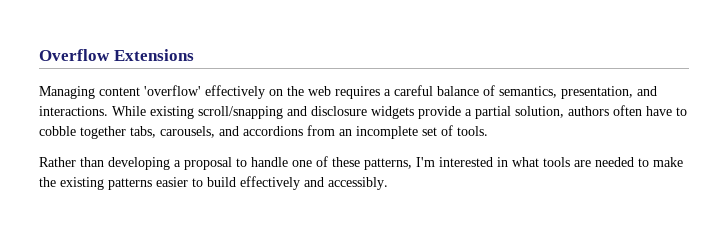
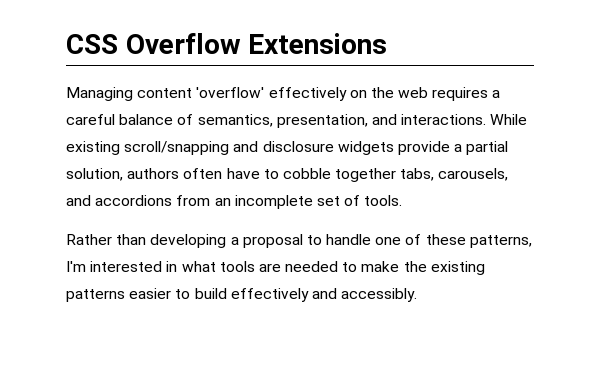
(39, 55) none -> [66,34,118,54] CSS

